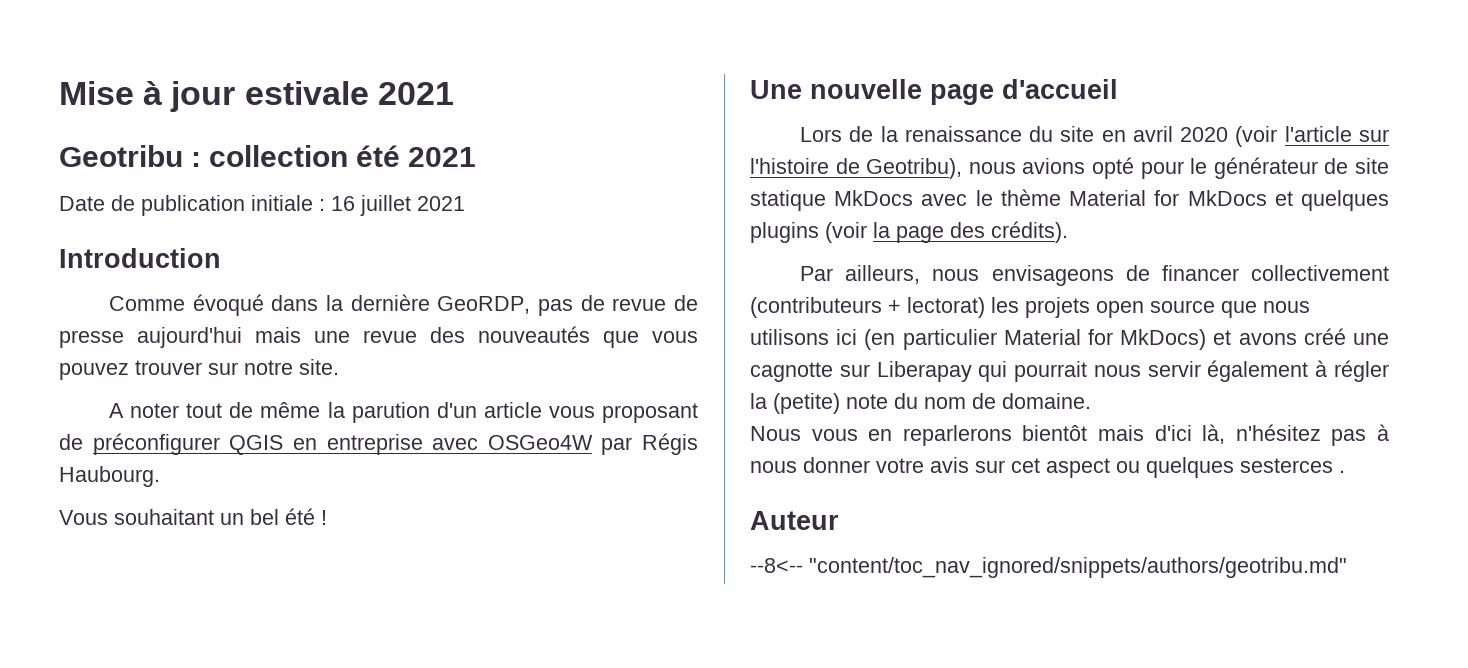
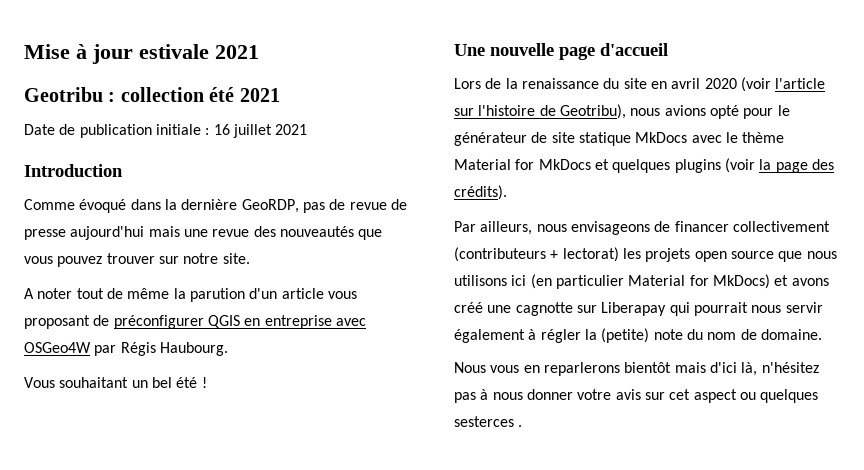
[750,511,839,530] [750,557,1347,578] // Auteur // --8<-- "content/toc_nav_ignored/snippets/authors/geotribu.md" -> (523, 426) none

